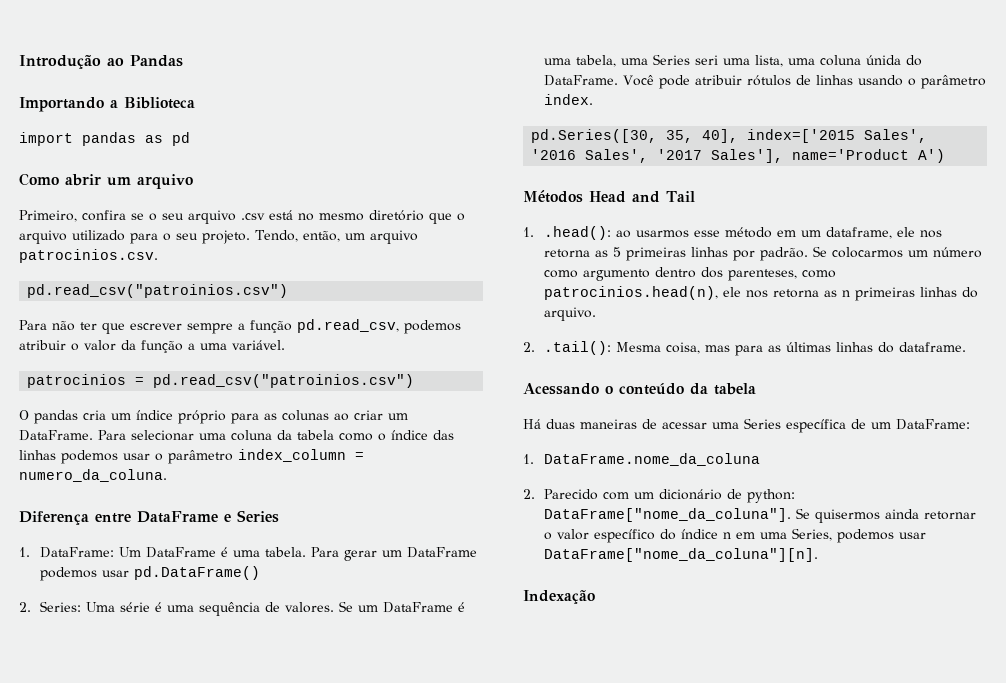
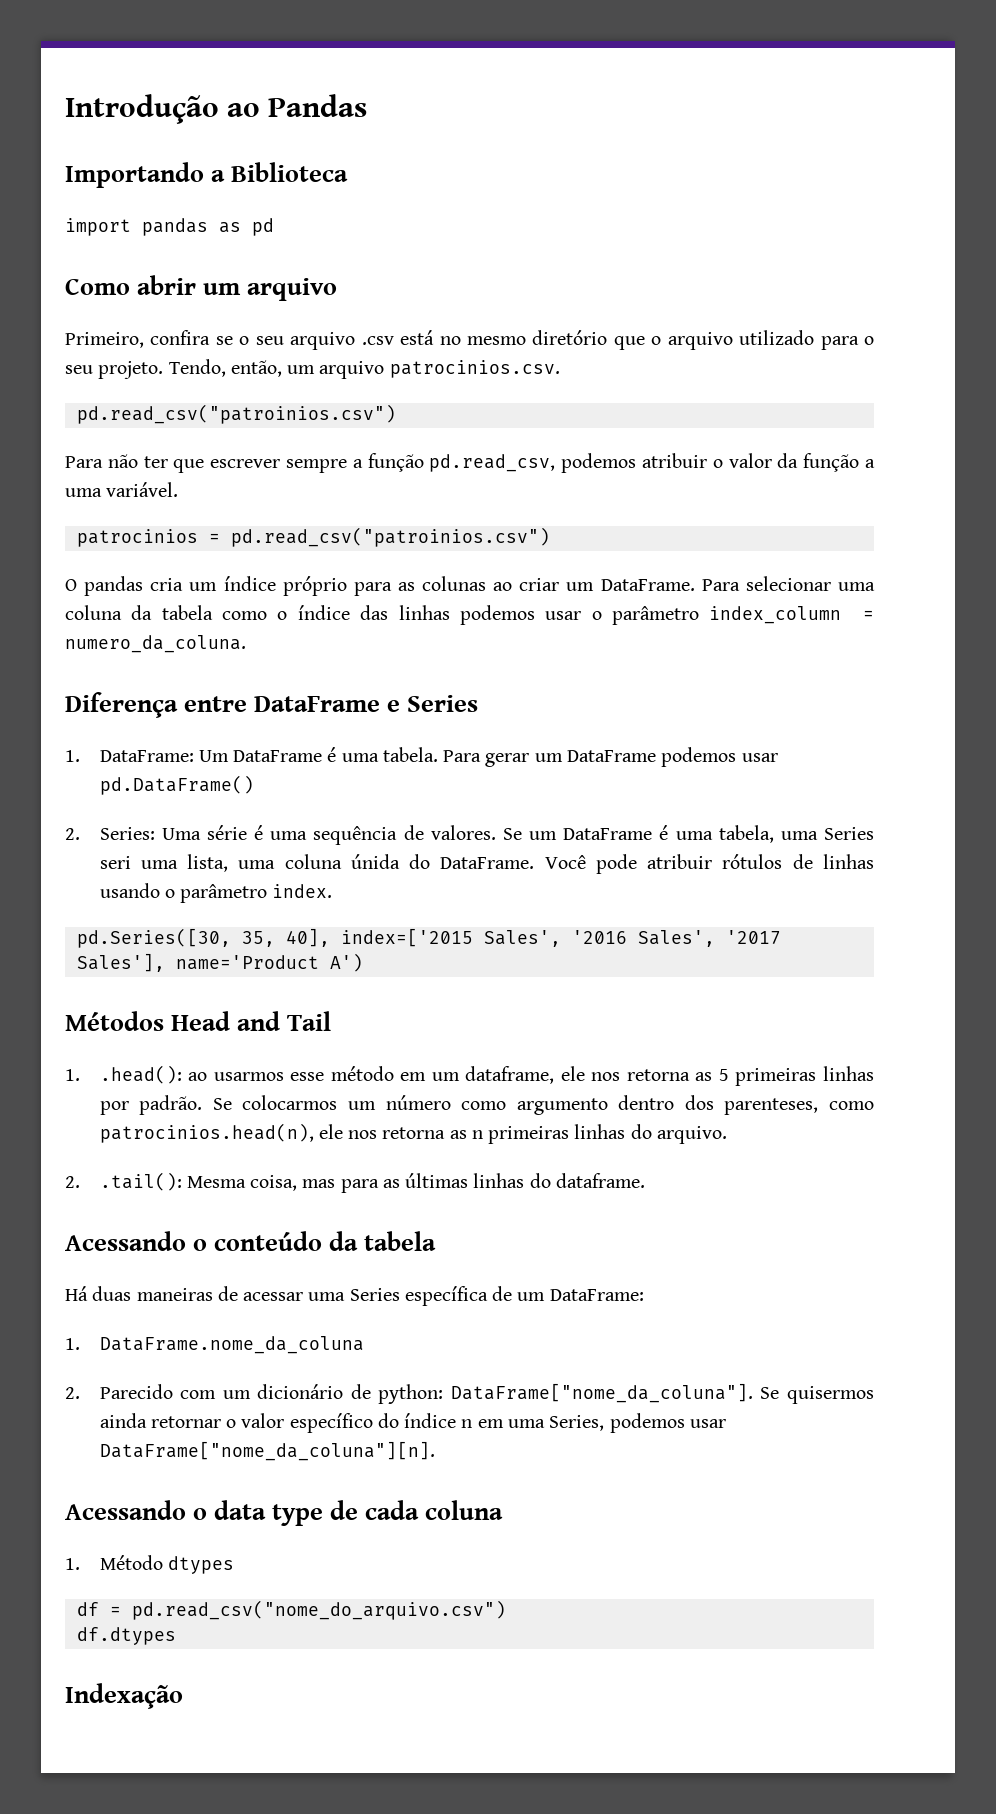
(819, 555) none -> [65,1500,504,1526] [65,1555,234,1574] [76,1600,506,1620] [76,1627,176,1645] // Acessando o data type de cada coluna // 1. Método dtypes // df = pd.read_csv("nome_do_arquivo.csv") // df.dtypes

